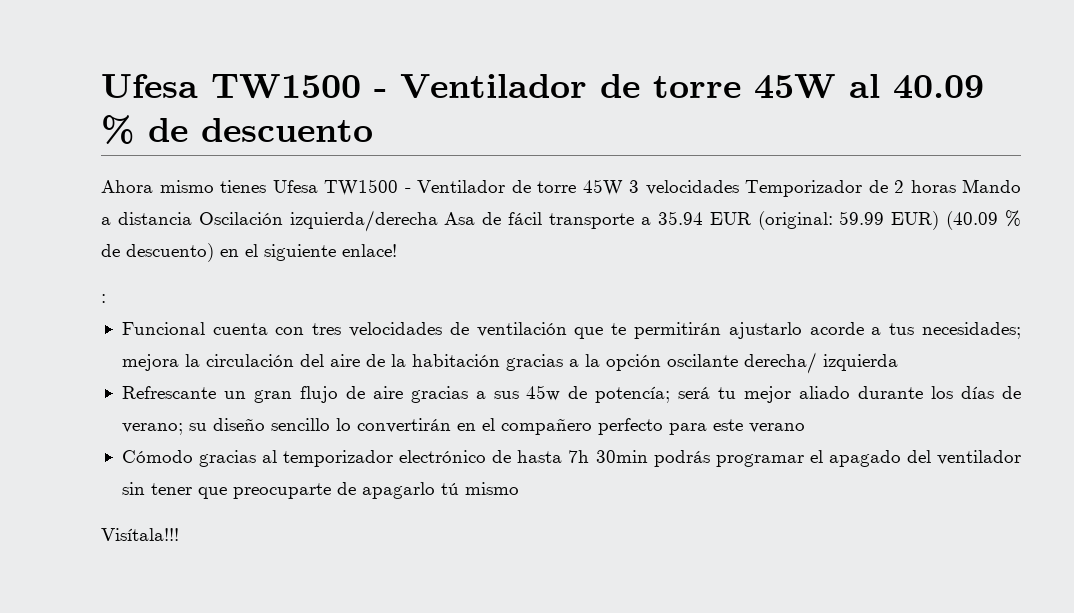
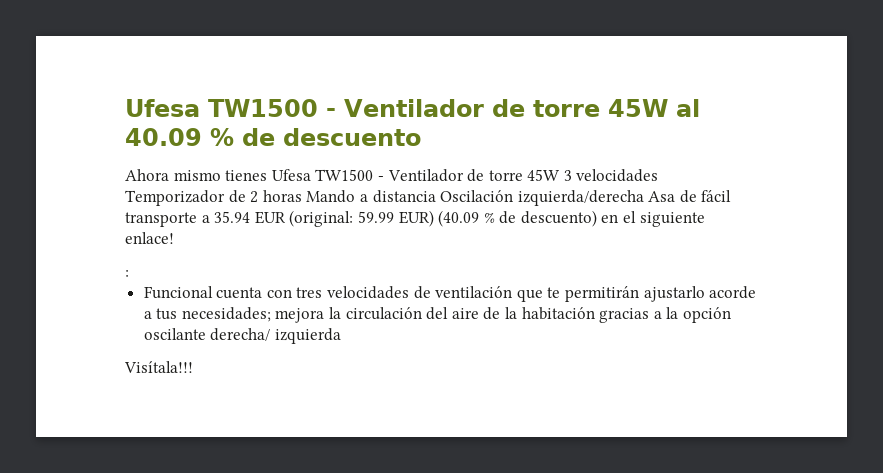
[121,385,1022,403] [121,418,805,435] [121,450,1021,467] [121,482,519,499] // Refrescante un gran flujo de aire gracias a sus 45w de potencía; será tu mejor aliado durante los días de verano; su diseño sencillo lo convertirán en el compañero perfecto para este verano // Cómodo gracias al temporizador electrónico de hasta 7h 30min podrás programar el apagado del ventilador sin tener que preocuparte de apagarlo tú mismo -> (341, 336) none

